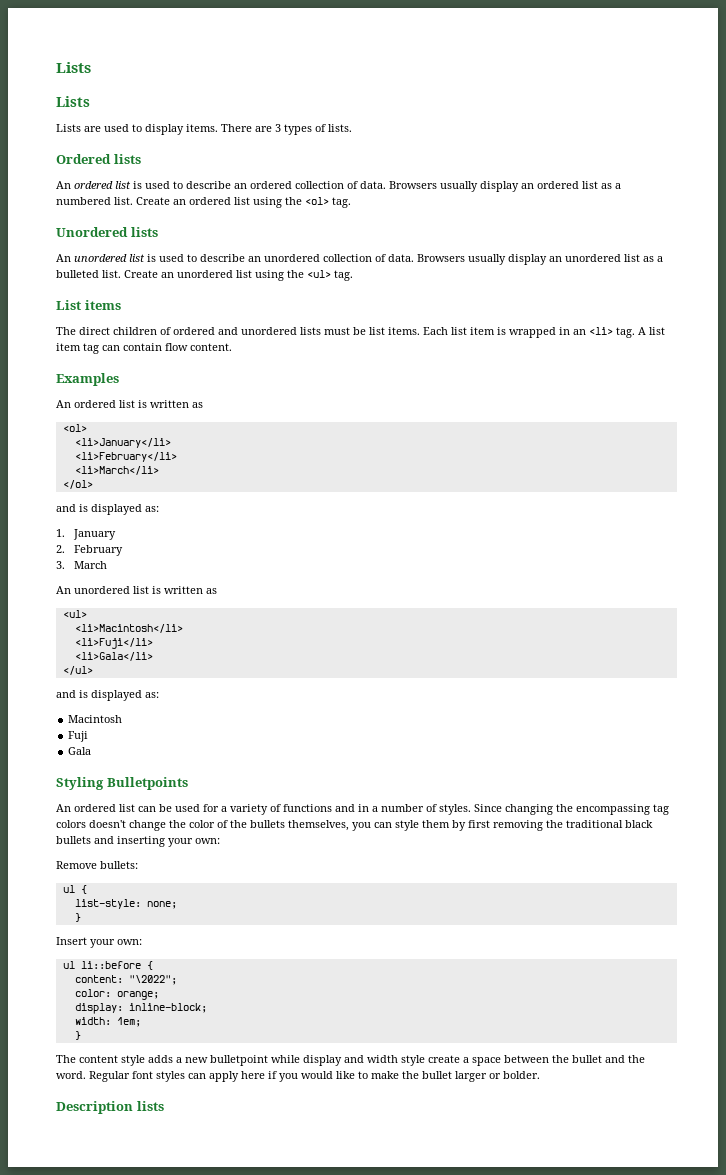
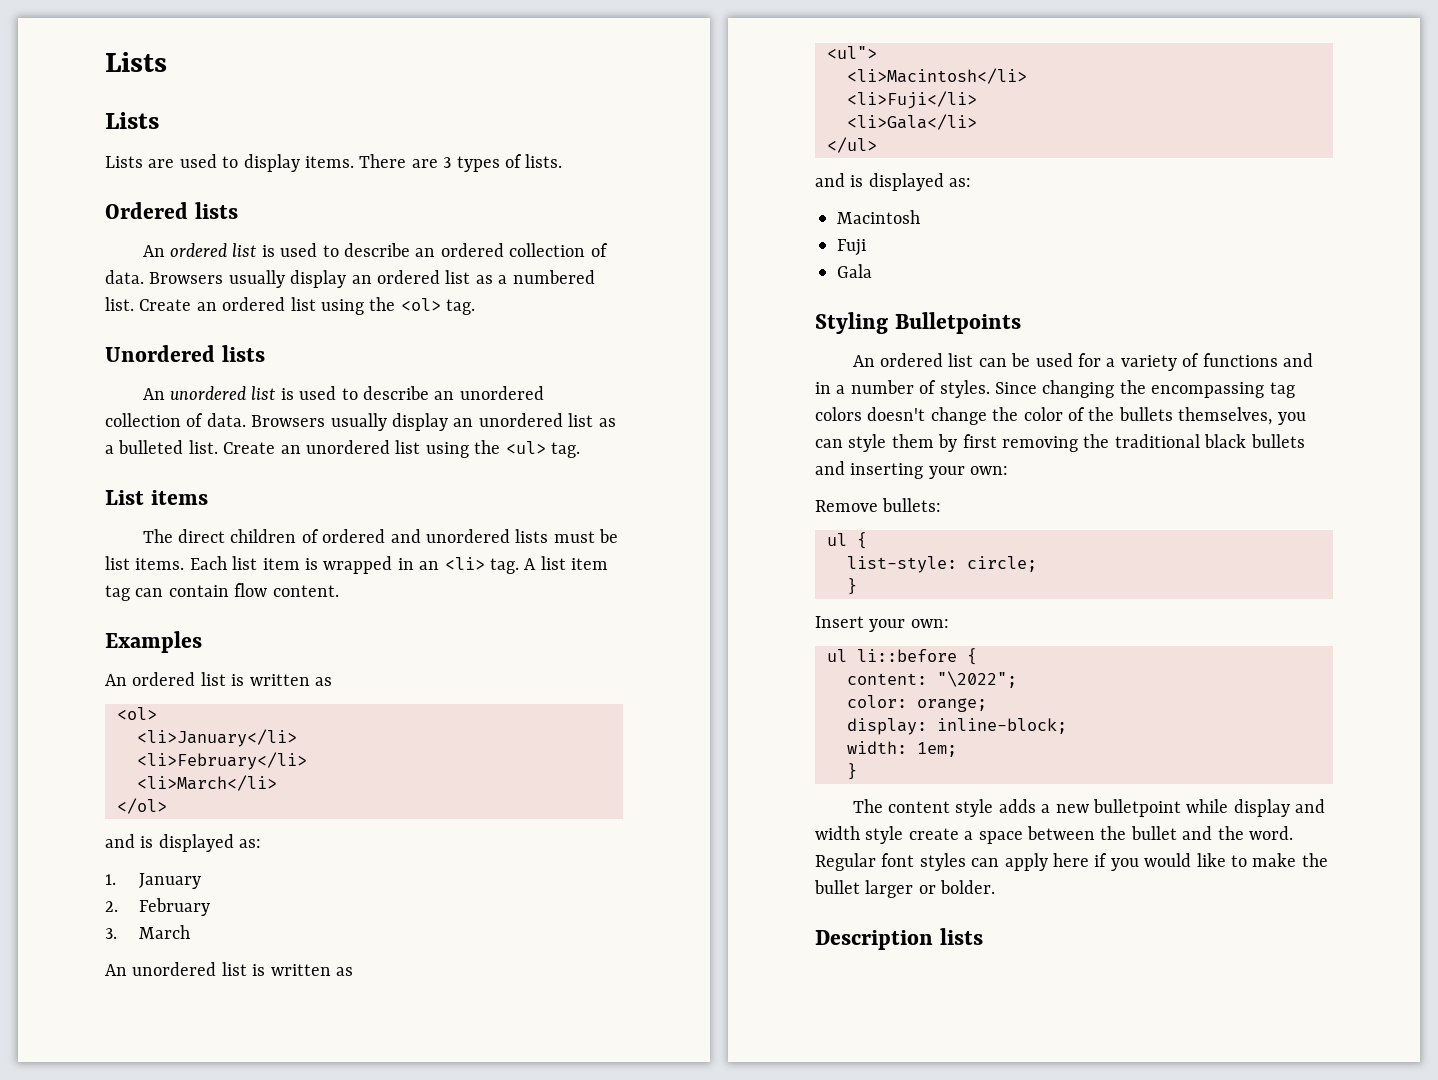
[62,610,87,618] <ul> -> [827,46,877,59] <ul">
[146,901,177,909] none; -> [967,556,1037,572] circle;

